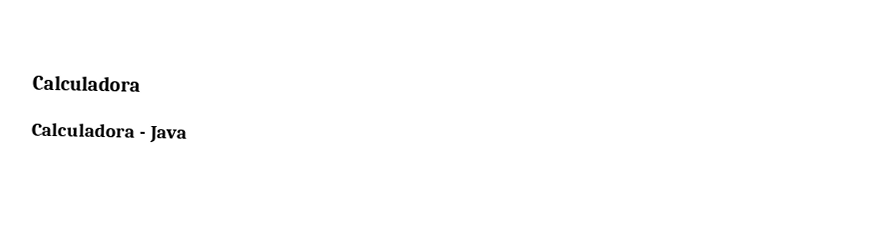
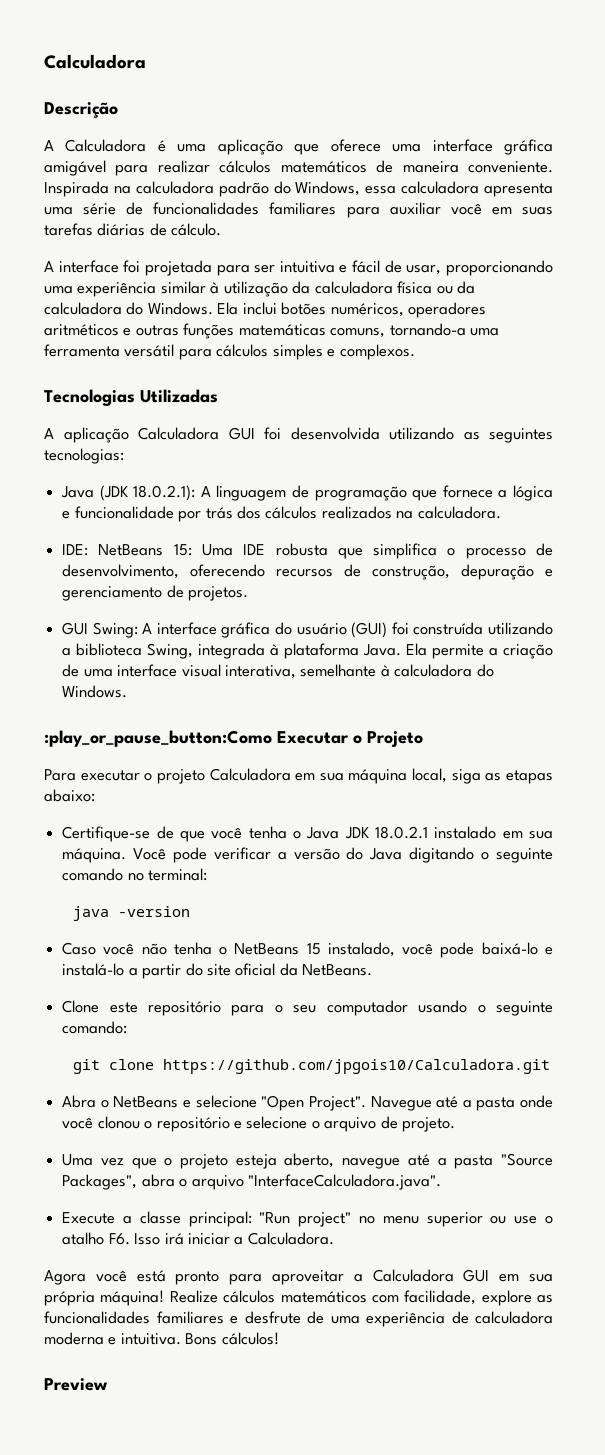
[31,122,187,144] Calculadora - Java -> [44,102,118,118] [44,139,554,155] [44,160,553,176] [44,181,553,197] [44,202,553,218] [44,223,222,236] [44,260,553,276] [44,281,476,297] [44,302,487,318] [44,323,500,339] [44,344,415,360] [44,389,218,406] [44,427,553,443] [44,448,124,464] [61,485,553,501] [62,506,501,522] [62,543,554,559] [62,564,554,580] [62,585,249,601] [62,622,553,638] [62,643,554,659] [62,664,494,679] [62,685,128,698] [44,730,423,747] [44,768,553,784] [44,789,95,802] [62,826,554,842] [62,847,553,863] [62,868,208,881] [73,906,191,921] [62,942,553,958] [62,963,373,979] [62,1000,554,1016] [62,1021,128,1034] [73,1059,551,1074] [62,1095,553,1111] [62,1116,456,1132] [62,1153,553,1169] [62,1174,441,1190] [62,1211,554,1227] [62,1232,334,1245] [44,1269,553,1285] [44,1290,553,1306] [44,1311,553,1327] [44,1332,279,1345] [44,1378,108,1391] Descrição // A Calculadora é uma aplicação que oferece uma interface gráfica amigável para realizar cálculos matemáticos de maneira conveniente. Inspirada na calculadora padrão do Windows, essa calculadora apresenta uma série de funcionalidades familiares para auxiliar você em suas tarefas diárias de cálculo. // A interface foi projetada para ser intuitiva e fácil de usar, proporcionando uma experiência similar à utilização da calculadora física ou da calculadora do Windows. Ela inclui botões numéricos, operadores aritméticos e outras funções matemáticas comuns, tornando-a uma ferramenta versátil para cálculos simples e complexos. // Tecnologias Utilizadas // A aplicação Calculadora GUI foi desenvolvida utilizando as seguintes tecnologias: // Java (JDK 18.0.2.1): A linguagem de programação que fornece a lógica e funcionalidade por trás dos cálculos realizados na calculadora. // IDE: NetBeans 15: Uma IDE robusta que simplifica o processo de desenvolvimento, oferecendo recursos de construção, depuração e gerenciamento de projetos. // GUI Swing: A interface gráfica do usuário (GUI) foi construída utilizando a biblioteca Swing, integrada à plataforma Java. Ela permite a criação de uma interface visual interativa, semelhante à calculadora do Windows. // :play_or_pause_button:Como Executar o Projeto // Para executar o projeto Calculadora em sua máquina local, siga as etapas abaixo: // Certifique-se de que você tenha o Java JDK 18.0.2.1 instalado em sua máquina. Você pode verificar a versão do Java digitando o seguinte comando no terminal: // java -version // Caso você não tenha o NetBeans 15 instalado, você pode baixá-lo e instalá-lo a partir do site oficial da NetBeans. // Clone este repositório para o seu computador usando o seguinte comando: // git clone https://github.com/jpgois10/Calculadora.git // Abra o NetBeans e selecione "Open Project". Navegue até a pasta onde você clonou o repositório e selecione o arquivo de projeto. // Uma vez que o projeto esteja aberto, navegue até a pasta "Source Packages", abra o arquivo "InterfaceCalculadora.java". // Execute a classe principal: "Run project" no menu superior ou use o atalho F6. Isso irá iniciar a Calculadora. // Agora você está pronto para aproveitar a Calculadora GUI em sua própria máquina! Realize cálculos matemáticos com facilidade, explore as funcionalidades familiares e desfrute de uma experiência de calculadora moderna e intuitiva. Bons cálculos! // Preview

